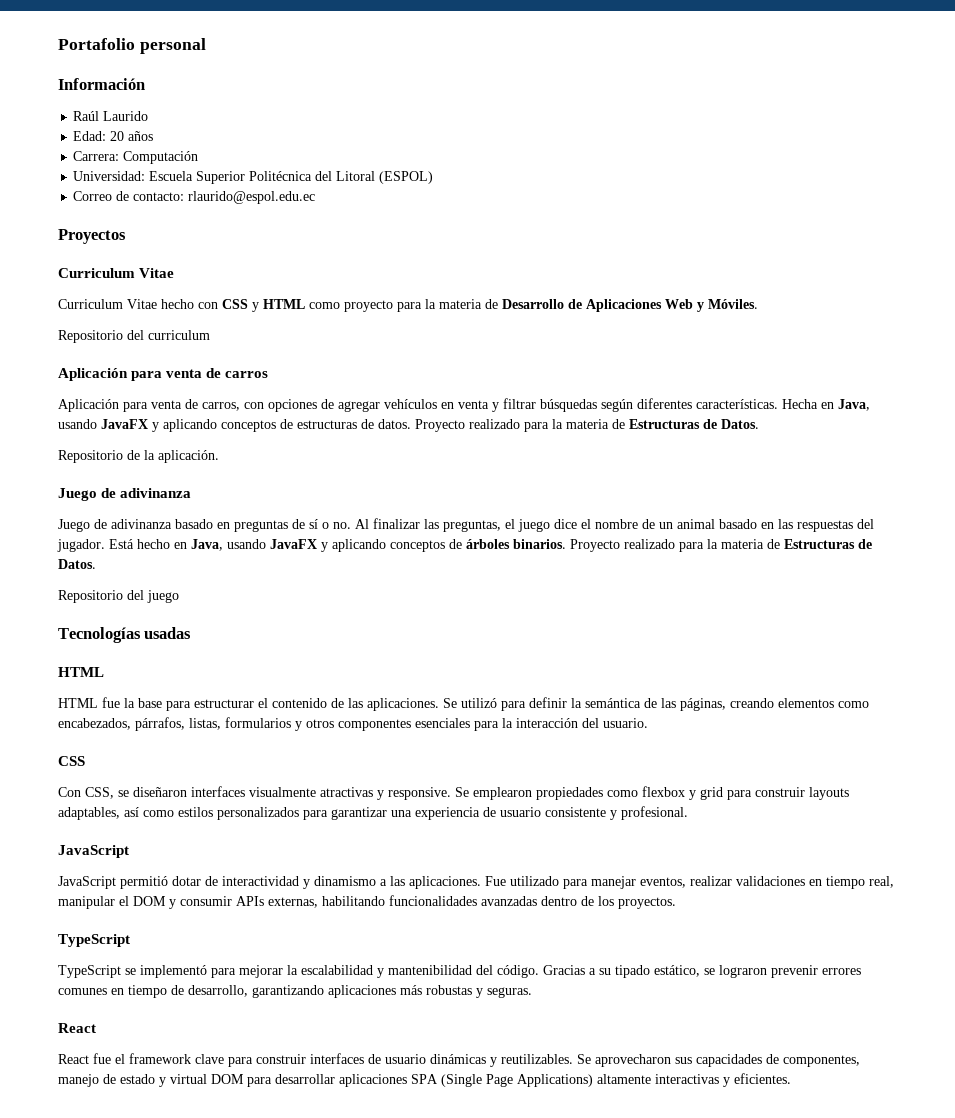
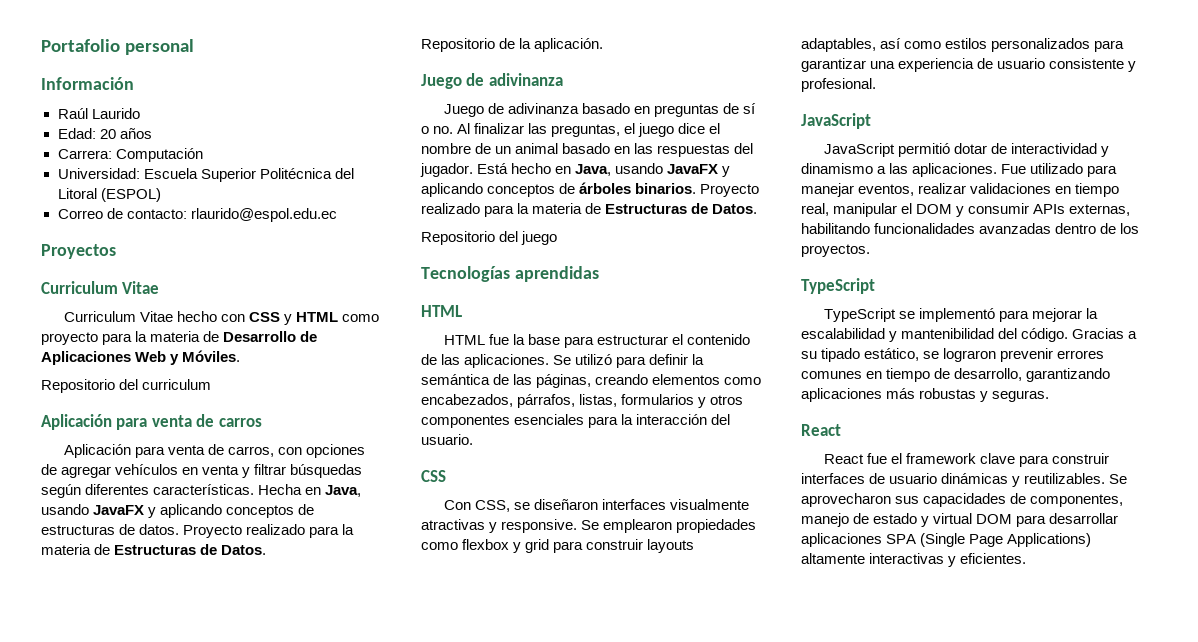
[144,627,192,639] usadas -> [514,266,599,282] aprendidas

